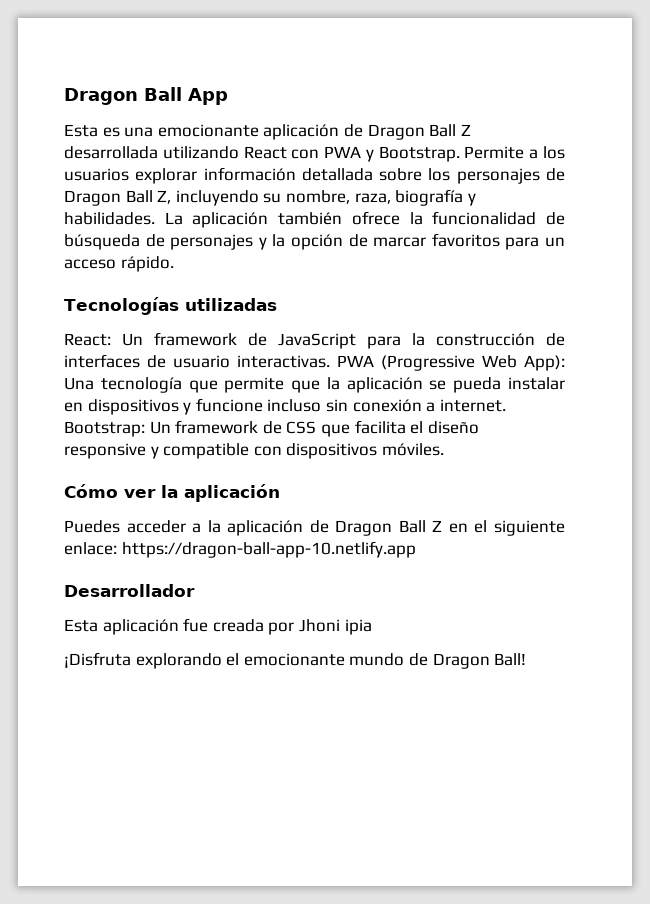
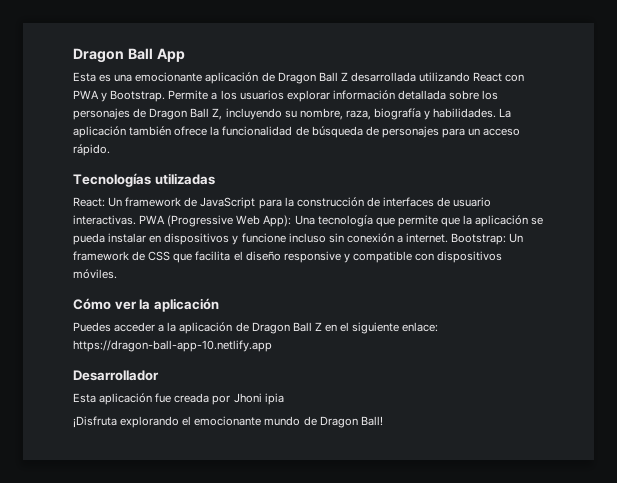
[258,233,500,250] y la opción de marcar favoritos -> (439, 132) none

